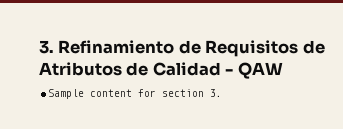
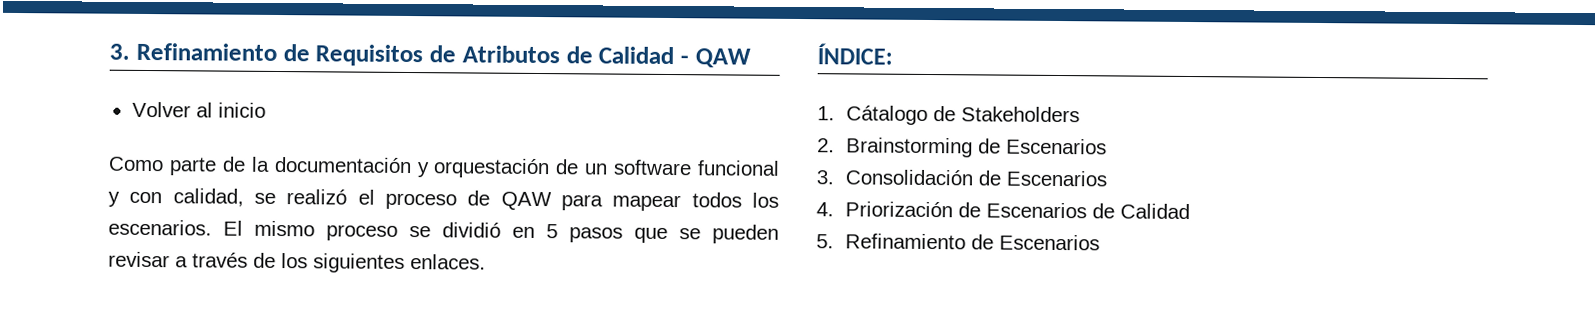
[48,89,223,99] Sample content for section 3. -> [131,101,266,118] [108,156,780,179] [108,188,779,212] [108,219,779,244] [108,251,486,273] [817,43,893,65] [817,105,1080,125] [817,137,1107,158] [816,169,1107,187] [816,201,1190,220] [816,233,1100,251] Volver al inicio // Como parte de la documentación y orquestación de un software funcional y con calidad, se realizó el proceso de QAW para mapear todos los escenarios. El mismo proceso se dividió en 5 pasos que se pueden revisar a través de los siguientes enlaces. // ÍNDICE: // 1. Cátalogo de Stakeholders // 2. Brainstorming de Escenarios // 3. Consolidación de Escenarios // 4. Priorización de Escenarios de Calidad // 5. Refinamiento de Escenarios

